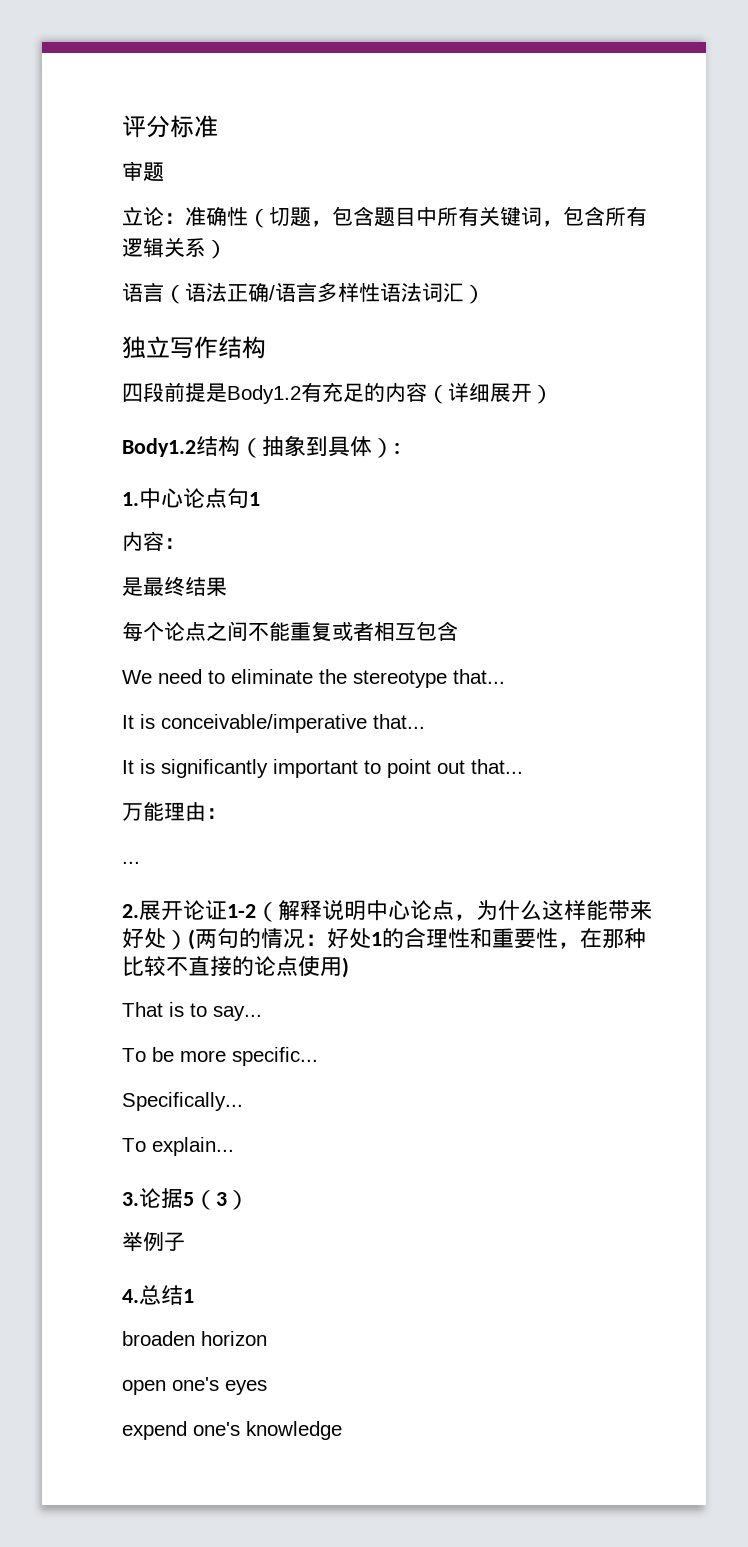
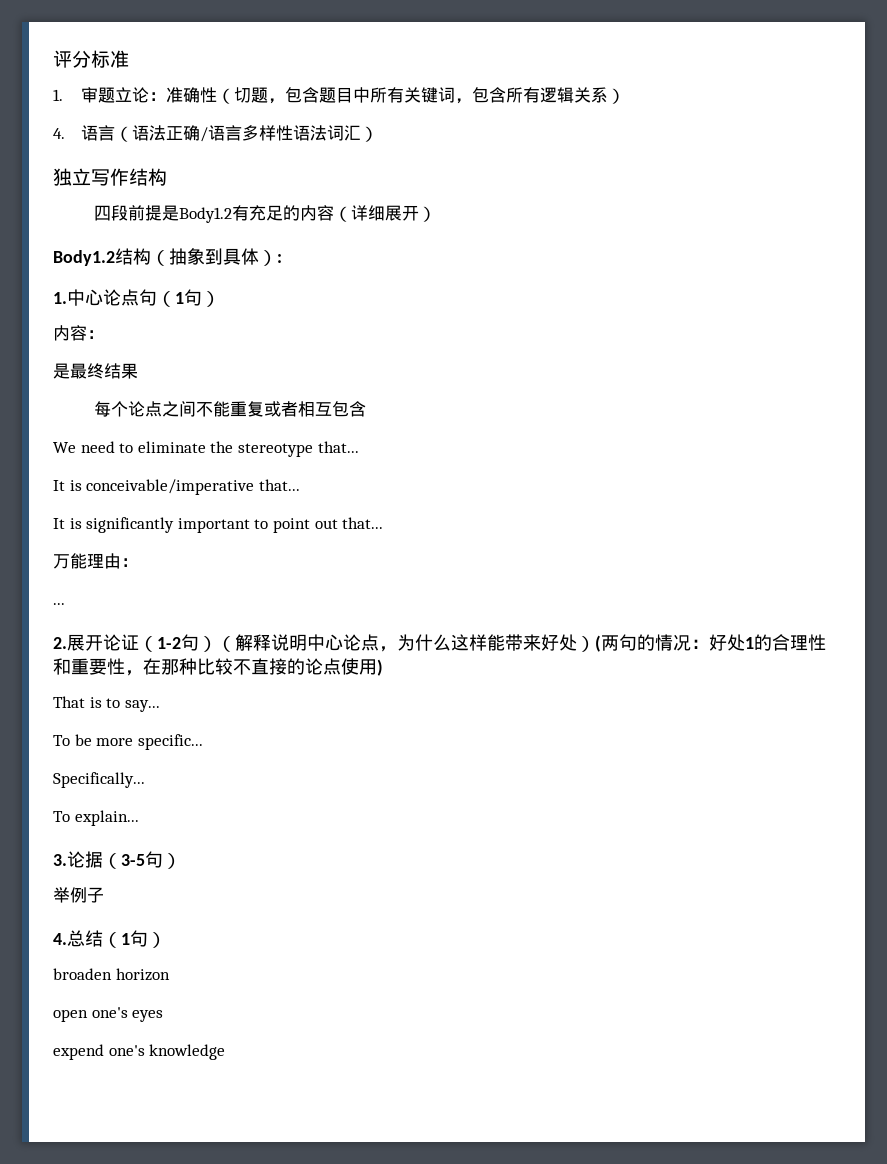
(218, 126) none -> [53,89,63,101] 1.
(164, 172) // -> (116, 95) none
(227, 249) none -> [53,128,65,139] 4.
[249,492,260,506] 1 -> [157,289,220,307] （1句）
[227,904,256,918] 1-2 -> [139,634,217,652] （1-2句）
[183,1190,227,1210] 5（3 -> [103,851,163,869] （3-5句
[183,1289,194,1303] 1 -> [103,930,166,948] （1句）

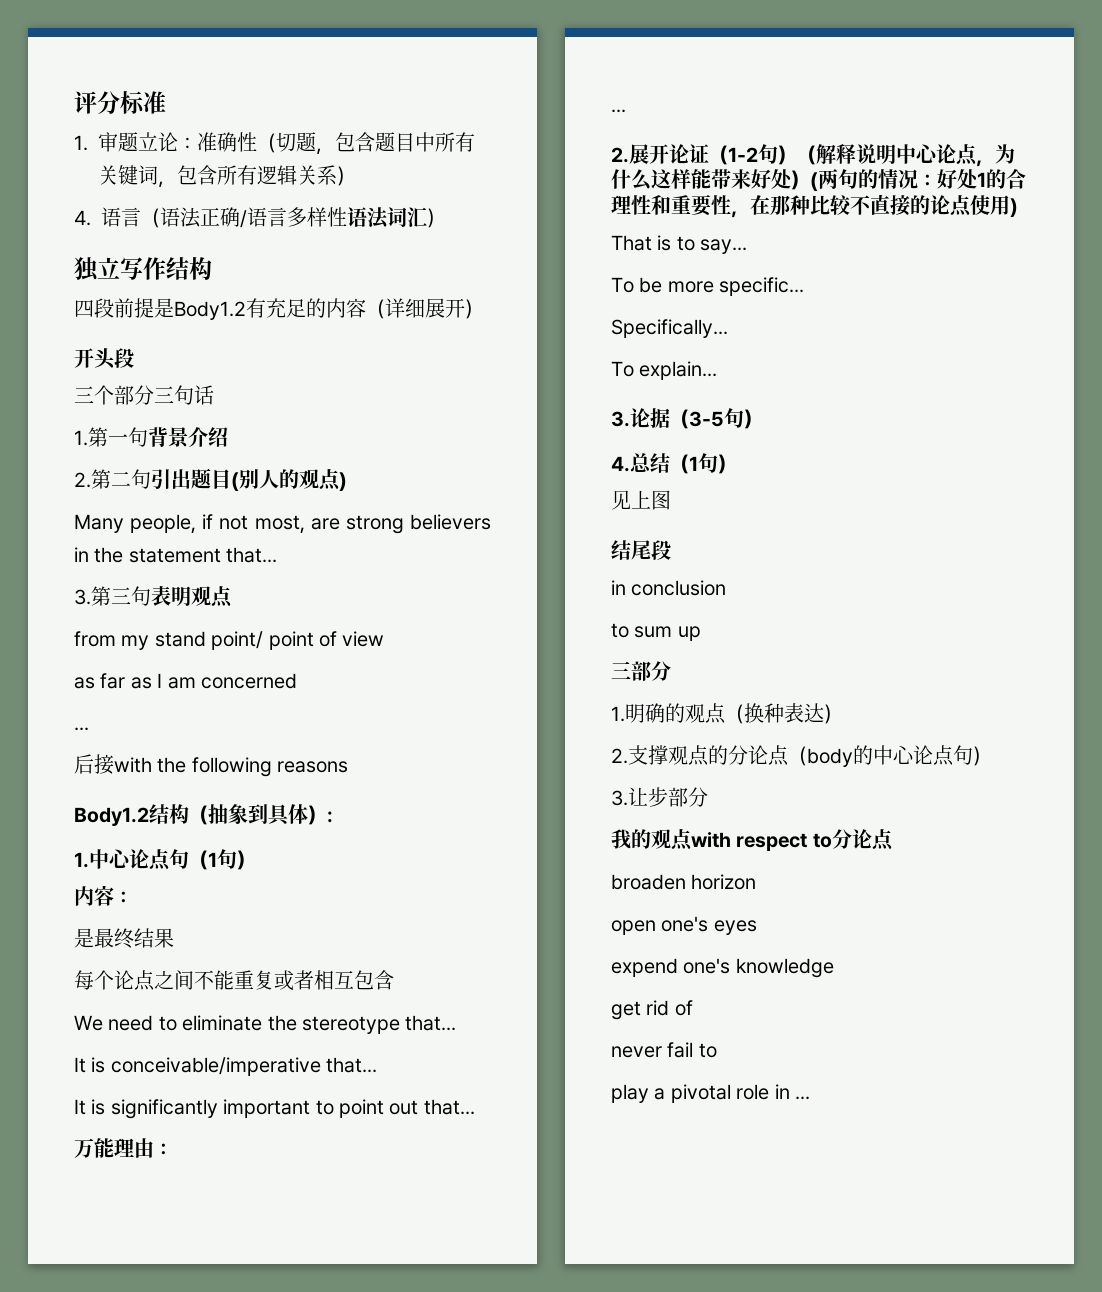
(436, 214) none -> [74,348,134,369] [74,385,214,405] [74,427,228,448] [74,468,347,491] [74,514,491,534] [74,547,278,563] [74,586,233,608] [74,631,385,650] [74,673,297,689] [74,727,89,731] [74,754,349,777] // 开头段 // 三个部分三句话 // 1.第一句背景介绍 // 2.第二句引出题目(别人的观点) // Many people, if not most, are strong believers in the statement that... // 3.第三句表明观点 // from my stand point/ point of view // as far as I am concerned // ... // 后接with the following reasons
[53,887,104,903] // 举例子 -> (763, 419) none
(166, 940) none -> [611,490,671,510] [611,540,671,560] [611,580,727,596] [611,623,701,641] [611,661,671,681] [611,703,843,724] [611,745,992,767] [611,787,708,807] [611,829,894,851] // 见上图 // 结尾段 // in conclusion // to sum up // 三部分 // 1.明确的观点（换种表达） // 2.支撑观点的分论点（body的中心论点句） // 3.让步部分 // 我的观点with respect to分论点
(226, 1052) none -> [611,1000,693,1020] [611,1042,717,1058] [611,1084,810,1103] // get rid of // never fail to // play a pivotal role in ...

